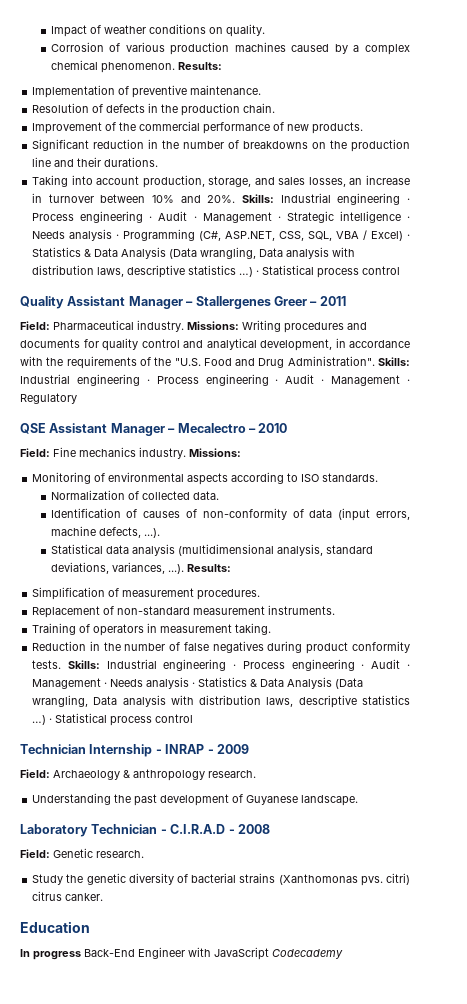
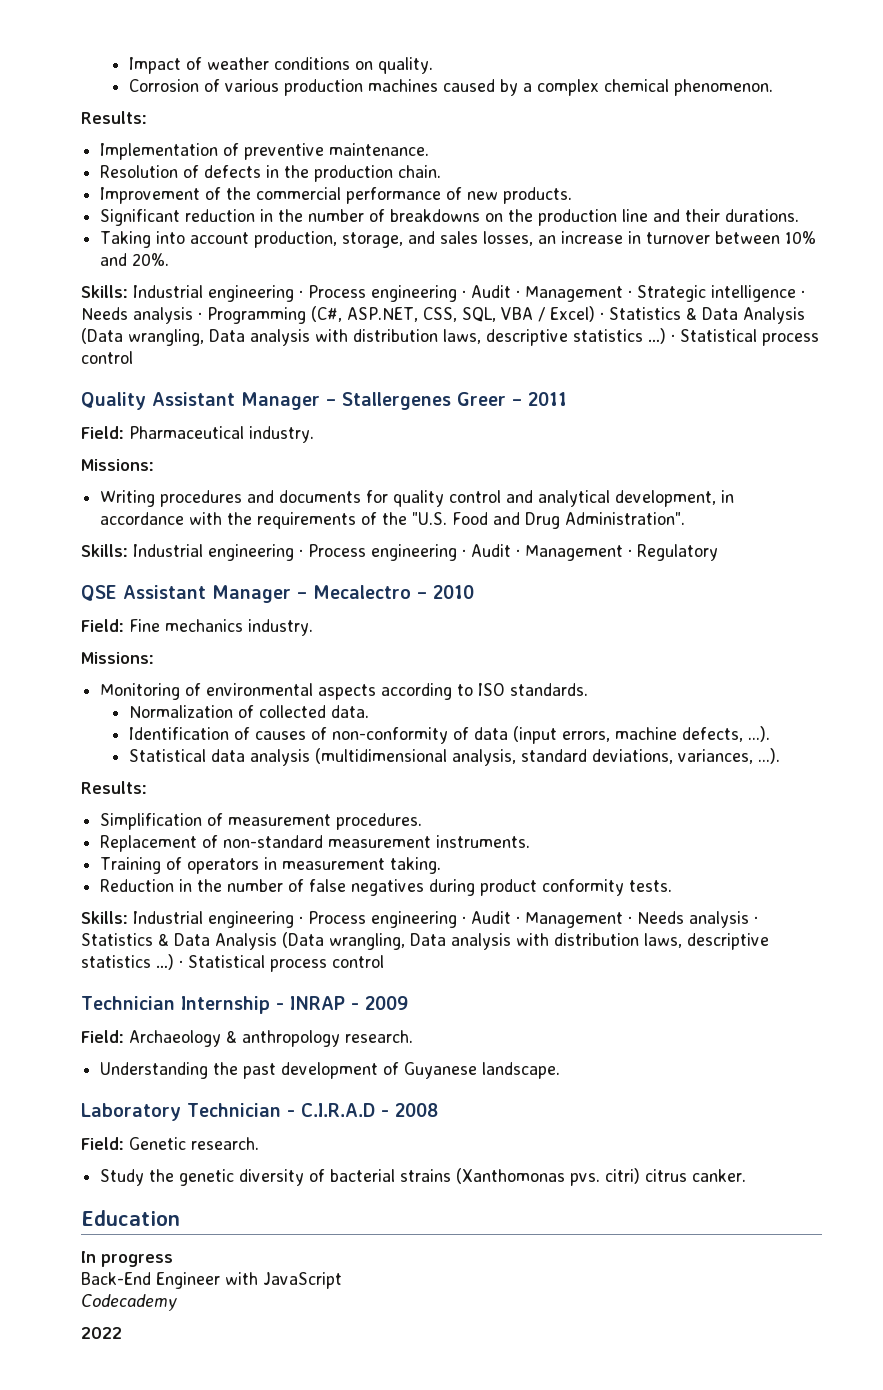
(175, 67) none -> (773, 87) //
(236, 199) none -> (170, 259) //
[187,321,239,330] Missions: -> [81,459,154,471] // Missions: //
(375, 361) none -> (686, 518) //
(186, 453) none -> (313, 627) //
(184, 569) none -> (780, 756) //
(62, 664) none -> (673, 886) //
(81, 955) none -> (173, 1260) //
(269, 953) none -> (342, 1280) //
(343, 954) none -> [81,1327,122,1339] // 2022

